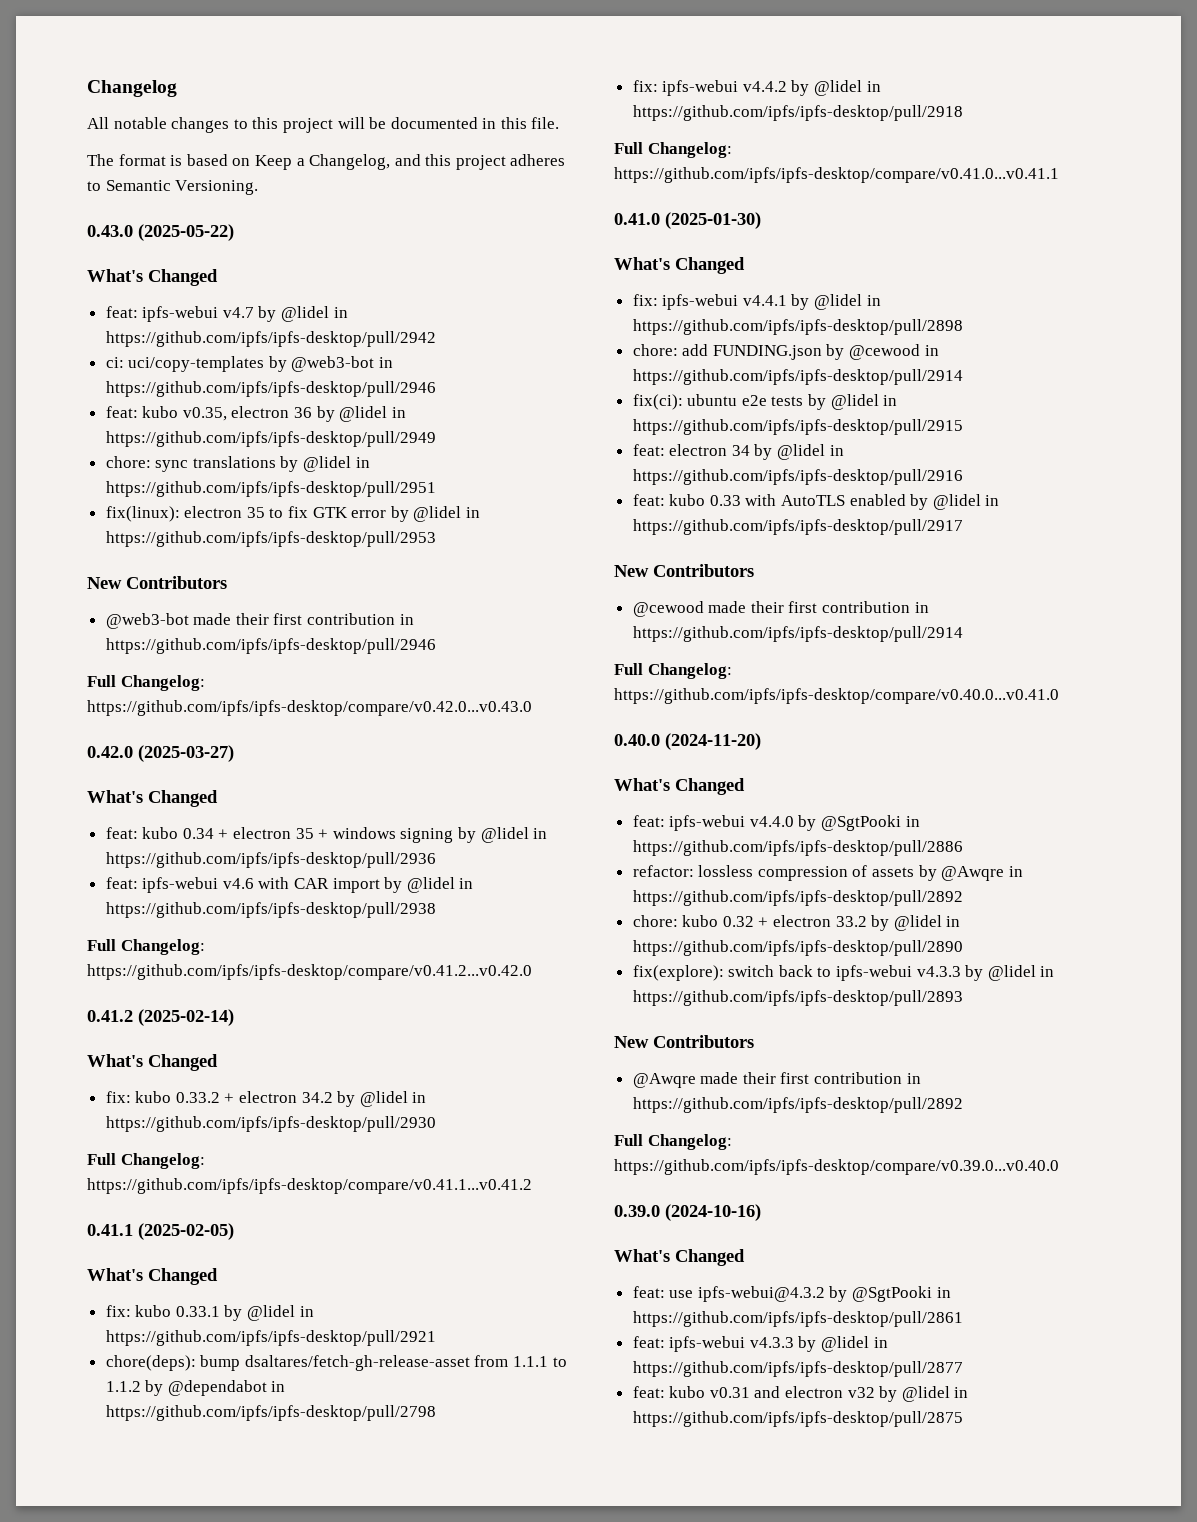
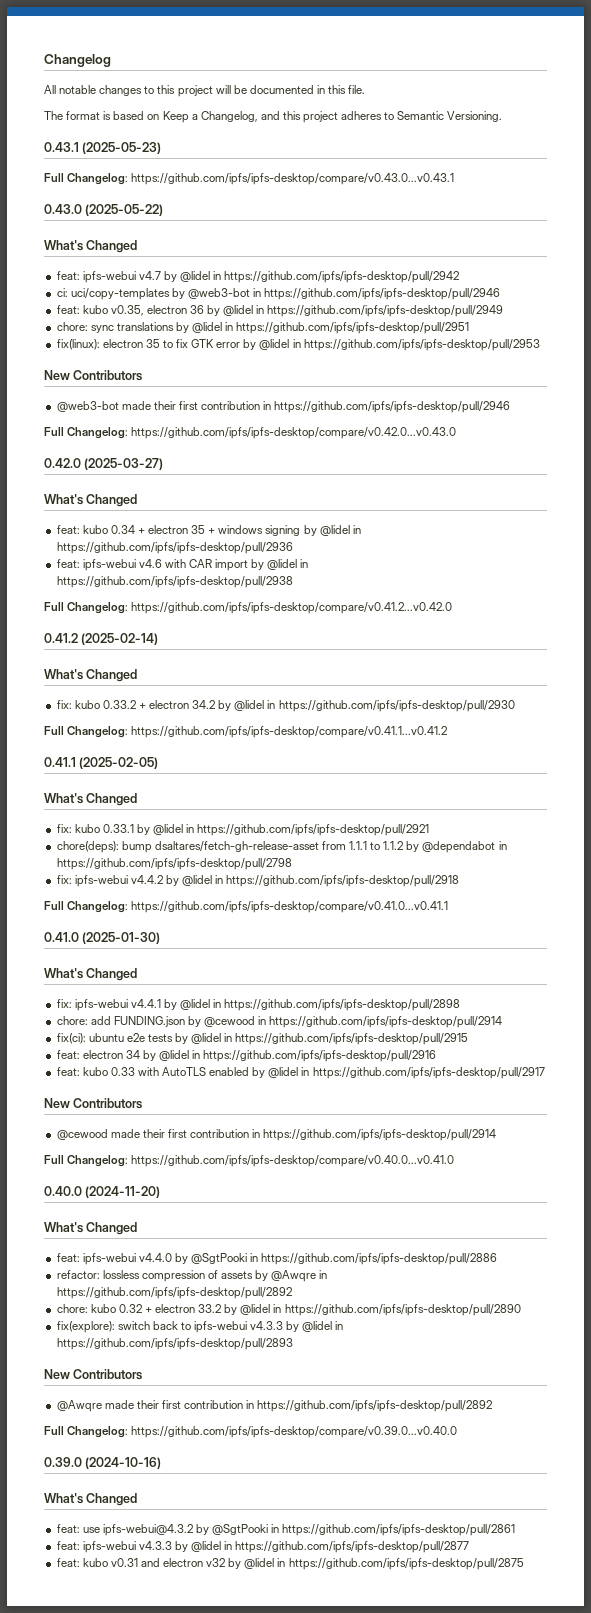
(259, 187) none -> [44,142,162,154] [44,173,455,185] // 0.43.1 (2025-05-23) // Full Changelog: https://github.com/ipfs/ipfs-desktop/compare/v0.43.0...v0.43.1

